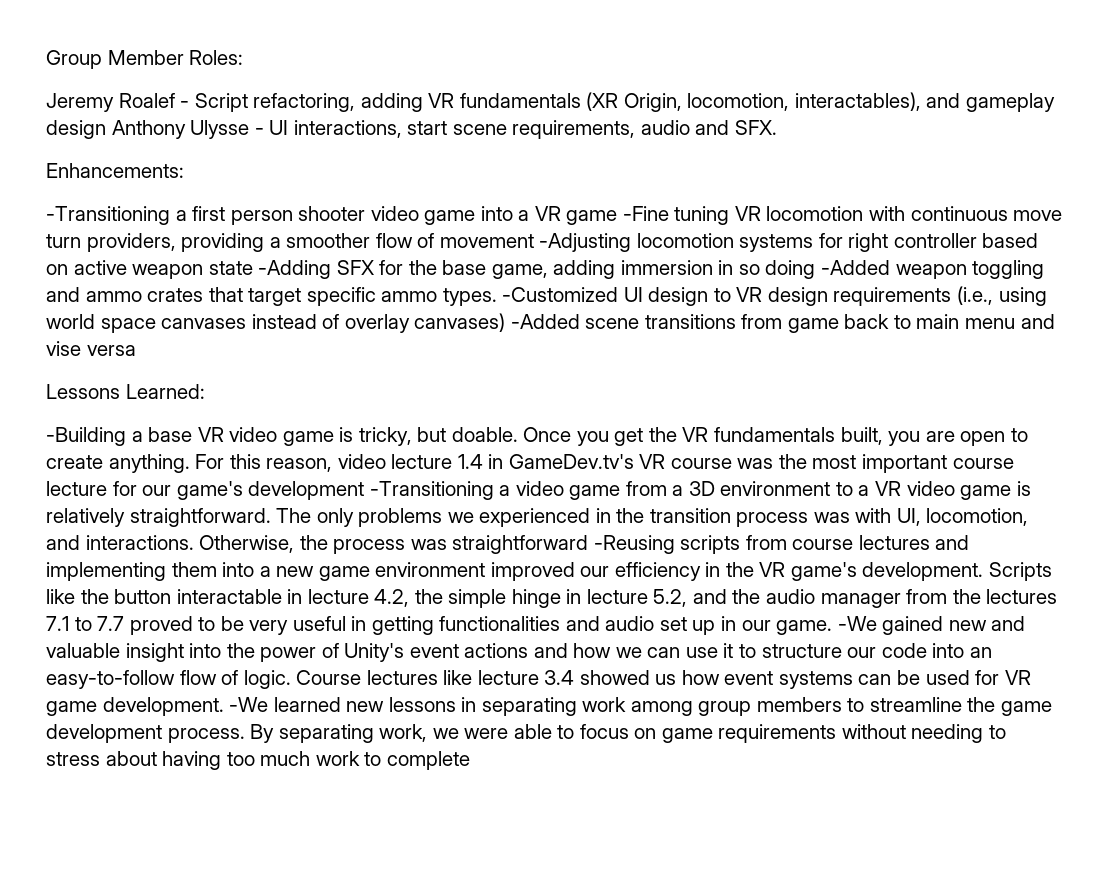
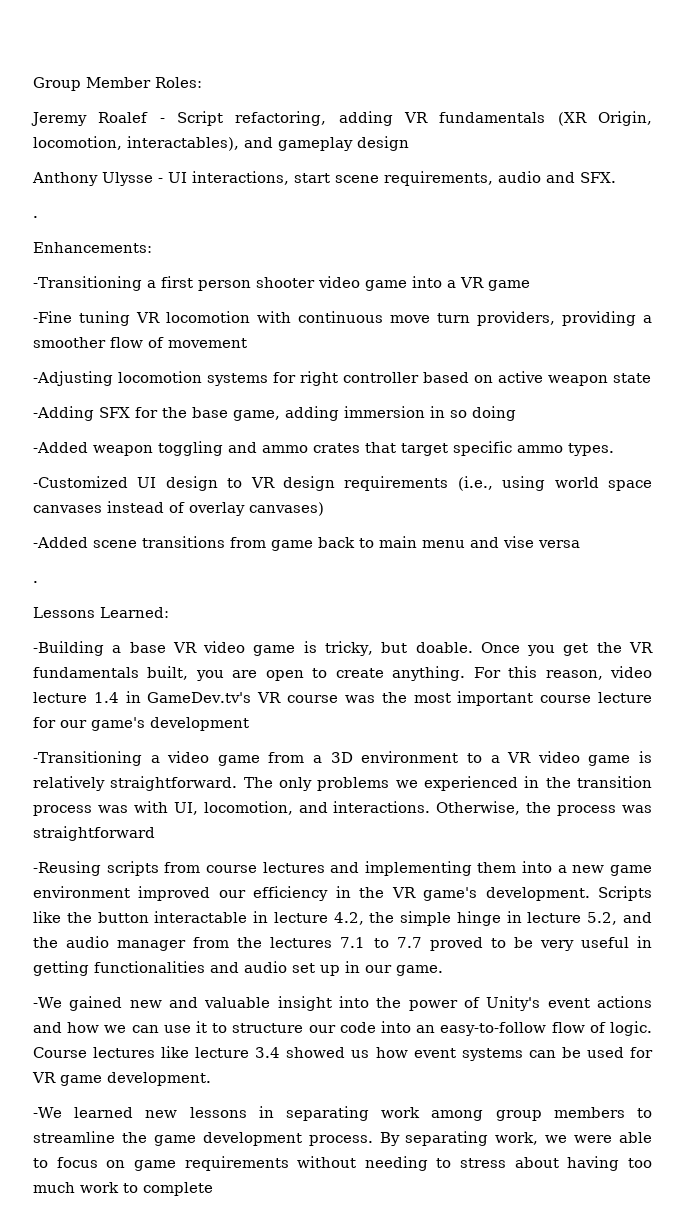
(106, 129) none -> (409, 143) //
(777, 127) none -> [33,216,38,218] // .
(618, 217) none -> (530, 285) //
(534, 241) none -> (247, 343) //
(253, 268) none -> (651, 378) //
(816, 269) none -> (516, 413) //
(497, 297) none -> (614, 449) //
(506, 322) none -> (324, 509) //
(136, 350) none -> [33,581,38,583] // .
(365, 490) none -> (249, 724) //
(589, 544) none -> (155, 833) //
(833, 627) none -> (443, 970) //
(224, 706) none -> (211, 1079) //

